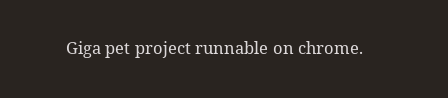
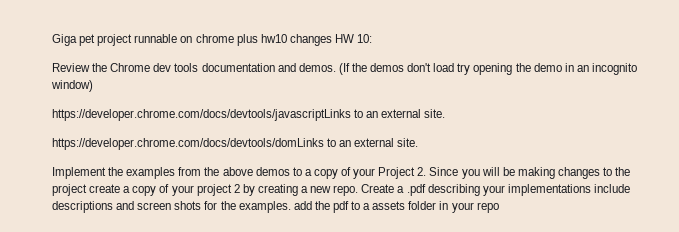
[298,41,364,54] chrome. -> [195,34,373,46] [52,63,637,75] [51,80,93,92] [52,109,446,121] [52,138,419,150] [52,167,631,179] [52,184,630,196] [52,201,499,213] chrome plus hw10 changes HW 10: // Review the Chrome dev tools documentation and demos. (If the demos don't load try opening the demo in an incognito window) // https://developer.chrome.com/docs/devtools/javascriptLinks to an external site. // https://developer.chrome.com/docs/devtools/domLinks to an external site. // Implement the examples from the above demos to a copy of your Project 2. Since you will be making changes to the project create a copy of your project 2 by creating a new repo. Create a .pdf describing your implementations include descriptions and screen shots for the examples. add the pdf to a assets folder in your repo

